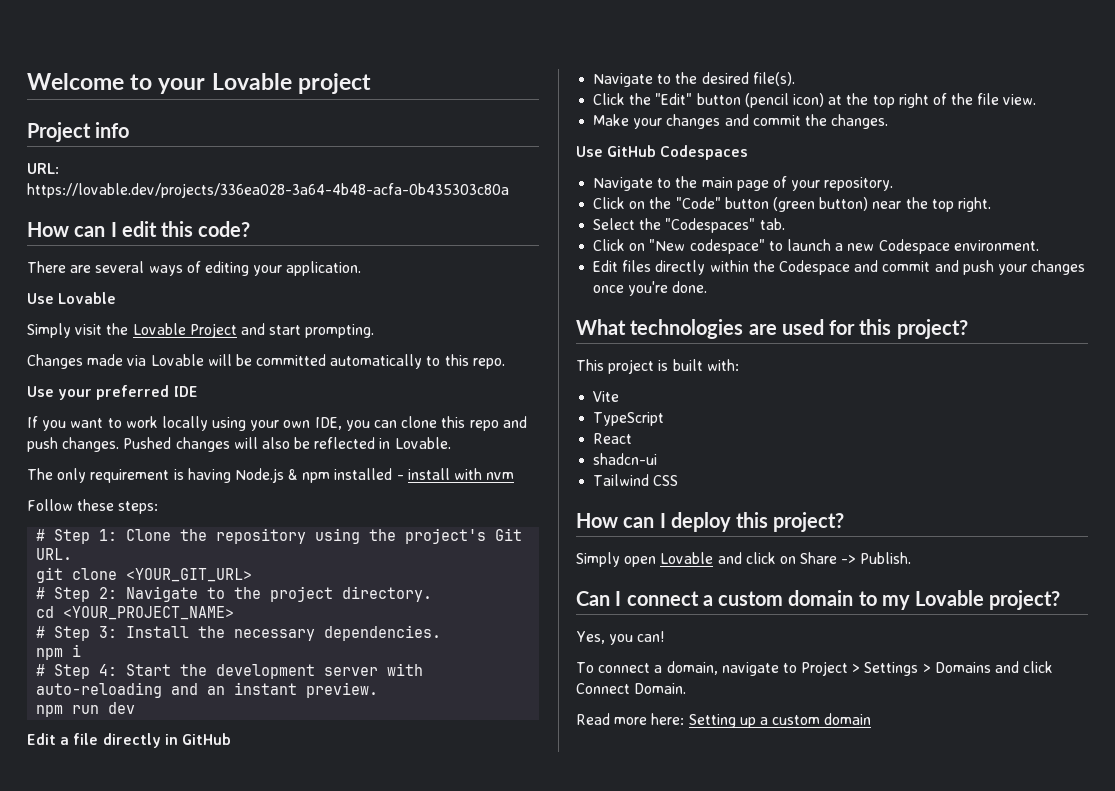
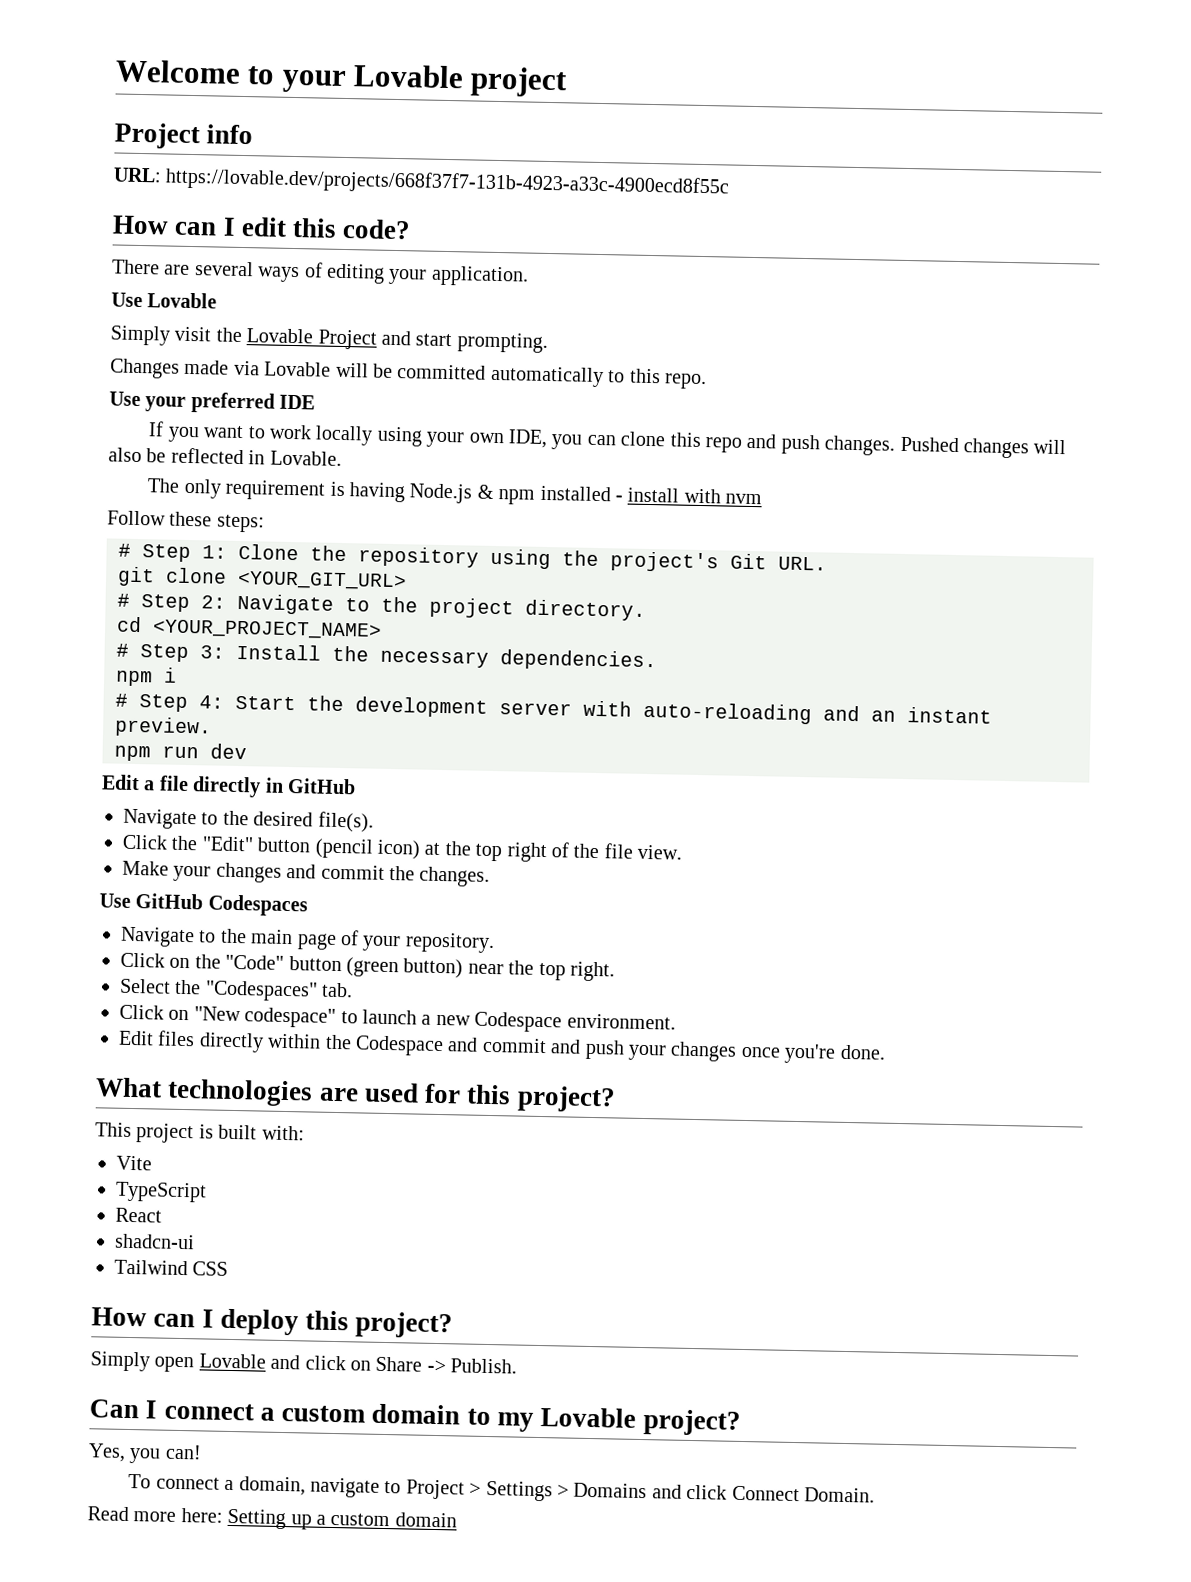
[27,183,509,198] https://lovable.dev/projects/336ea028-3a64-4b48-acfa-0b435303c80a -> [165,167,730,199] https://lovable.dev/projects/668f37f7-131b-4923-a33c-4900ecd8f55c

